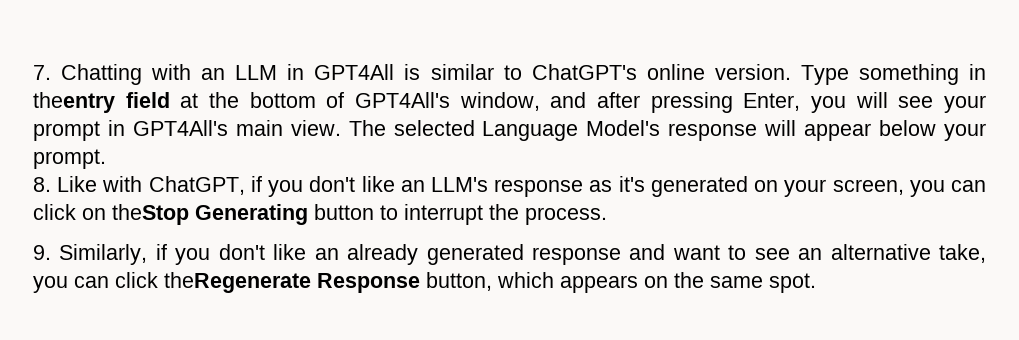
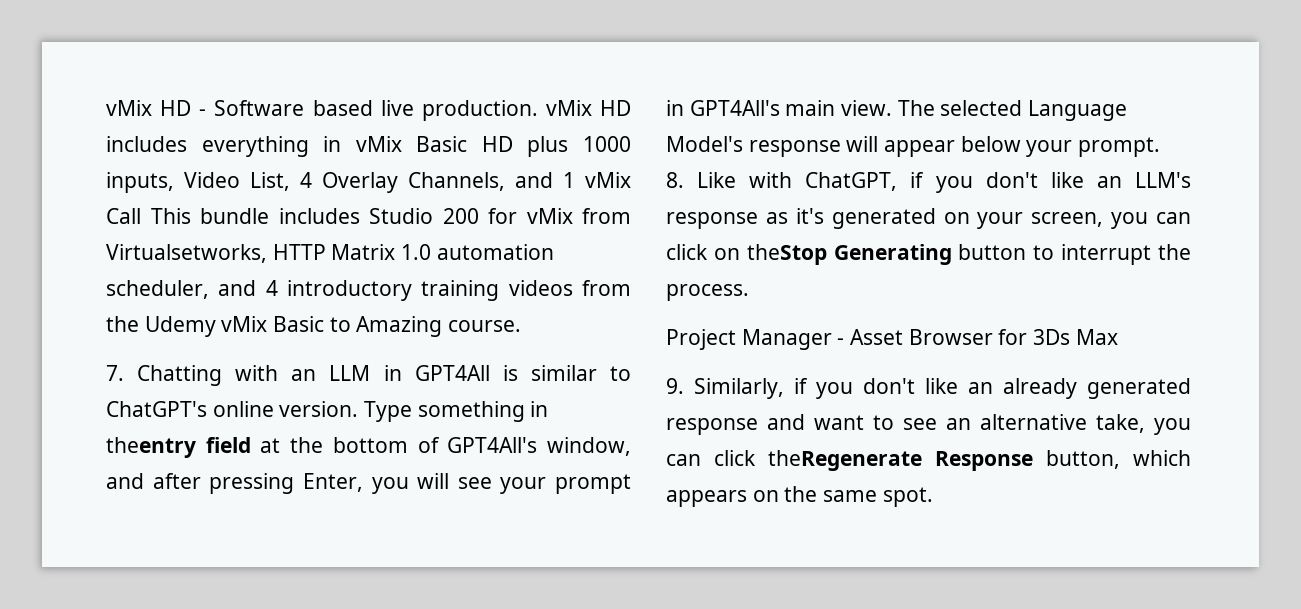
(33, 72) none -> [106,100,631,121] [106,136,631,157] [106,172,631,193] [106,208,631,224] [106,244,554,263] [106,280,631,301] [106,316,522,337] vMix HD - Software based live production. vMix HD includes everything in vMix Basic HD plus 1000 inputs, Video List, 4 Overlay Channels, and 1 vMix Call This bundle includes Studio 200 for vMix from Virtualsetworks, HTTP Matrix 1.0 automation scheduler, and 4 introductory training videos from the Udemy vMix Basic to Amazing course. //
(607, 216) none -> [666,329,1118,350] // Project Manager - Asset Browser for 3Ds Max

